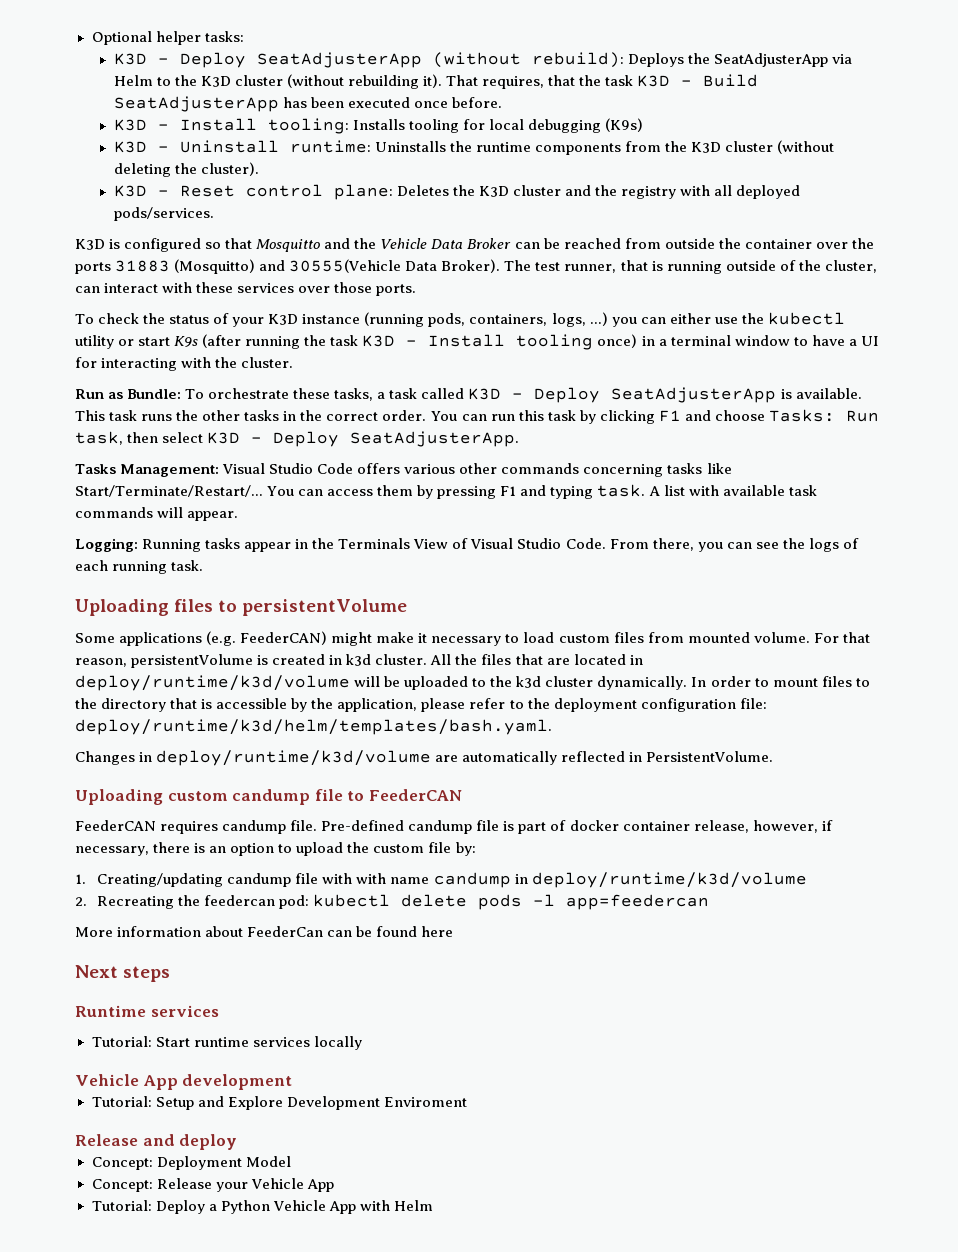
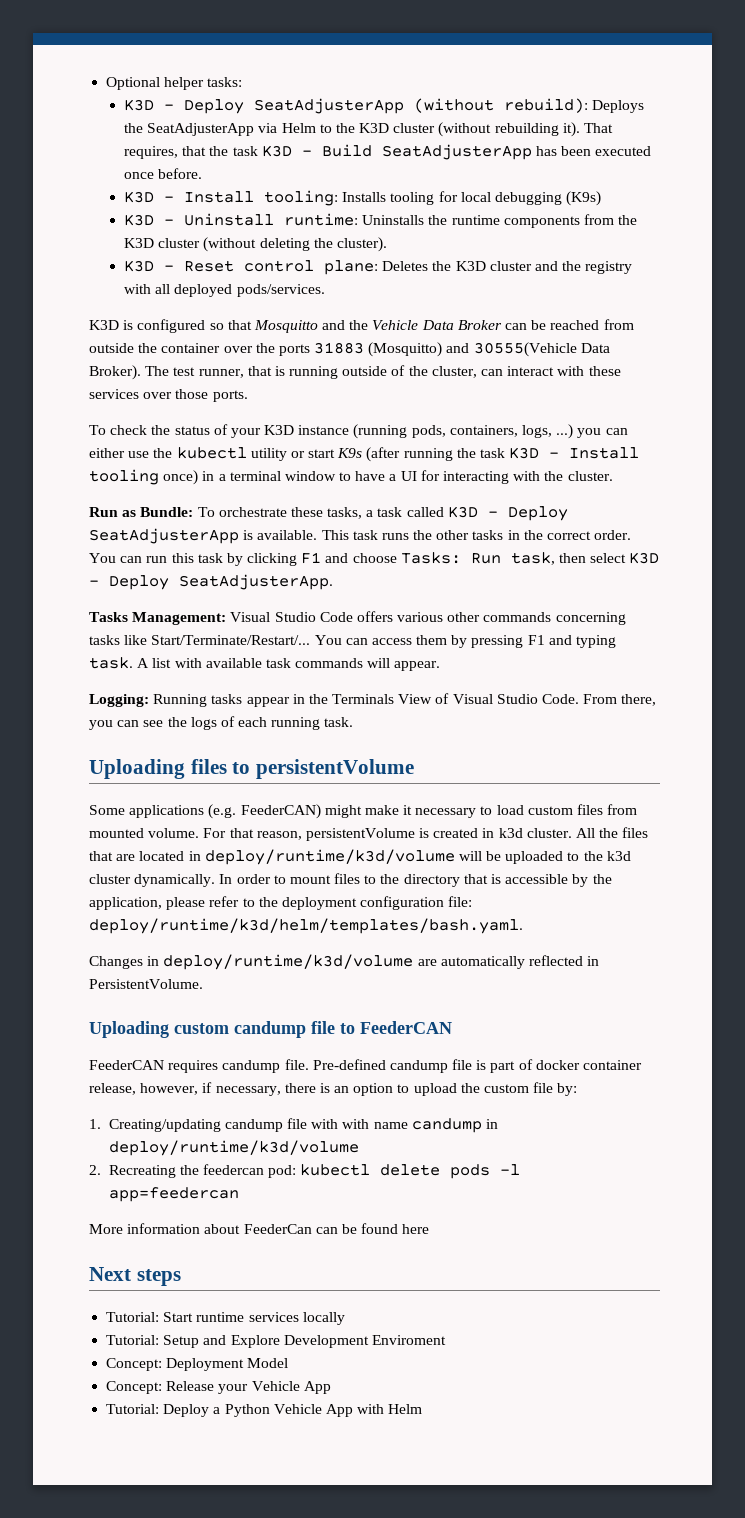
[75,1005,219,1017] // Runtime services -> (181, 1277) none
[75,1074,293,1090] // Vehicle App development -> (345, 1318) none
[75,1134,238,1150] // Release and deploy -> (446, 1340) none

